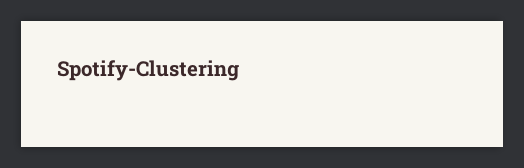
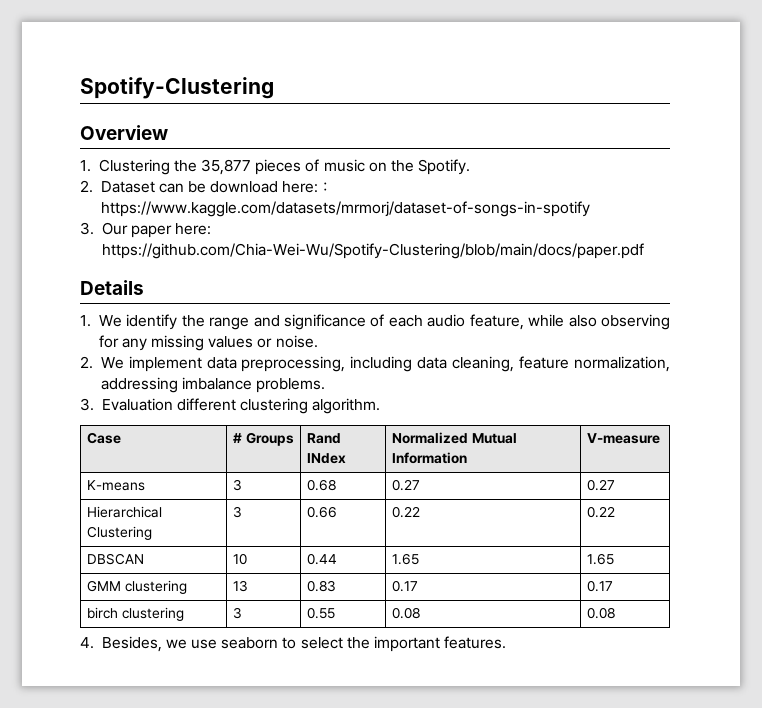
(239, 70) none -> [80,125,168,140] [80,159,471,175] [80,180,334,193] [100,201,590,217] [80,222,212,238] [101,243,644,259] [80,280,144,295] [80,314,670,330] [98,335,318,351] [80,356,670,372] [100,377,326,393] [80,398,381,414] [87,432,122,444] [233,432,294,446] [307,433,342,444] [307,453,347,464] [392,432,517,444] [392,452,468,464] [587,433,661,444] [87,480,146,491] [233,479,243,491] [307,479,337,491] [392,479,421,491] [587,479,616,491] [87,506,163,518] [87,526,153,540] [233,506,243,518] [307,506,338,518] [392,506,421,518] [587,506,616,518] [87,553,145,565] [233,553,248,565] [307,553,338,565] [392,553,420,565] [587,553,615,565] [87,580,188,594] [233,580,249,592] [307,580,337,592] [392,580,419,592] [587,580,614,592] [87,607,185,621] [233,607,243,619] [307,607,336,619] [392,607,421,619] [587,607,616,619] [80,636,507,652] // Overview // 1. Clustering the 35,877 pieces of music on the Spotify. // 2. Dataset can be download here:：https://www.kaggle.com/datasets/mrmorj/dataset-of-songs-in-spotify // 3. Our paper here: https://github.com/Chia-Wei-Wu/Spotify-Clustering/blob/main/docs/paper.pdf // Details // 1. We identify the range and significance of each audio feature, while also observing for any missing values or noise. // 2. We implement data preprocessing, including data cleaning, feature normalization, addressing imbalance problems. // 3. Evaluation different clustering algorithm. // Case | # Groups | Rand INdex | Normalized Mutual Information | V-measure // K-means | 3 | 0.68 | 0.27 | 0.27 // Hierarchical Clustering | 3 | 0.66 | 0.22 | 0.22 // DBSCAN | 10 | 0.44 | 1.65 | 1.65 // GMM clustering | 13 | 0.83 | 0.17 | 0.17 // birch clustering | 3 | 0.55 | 0.08 | 0.08 // 4. Besides, we use seaborn to select the important features.

